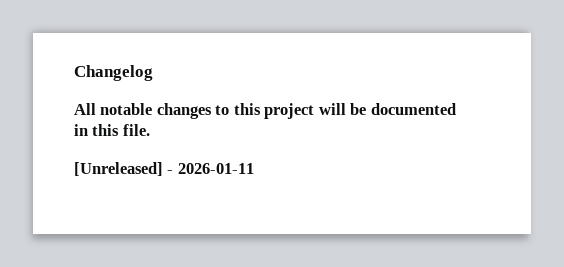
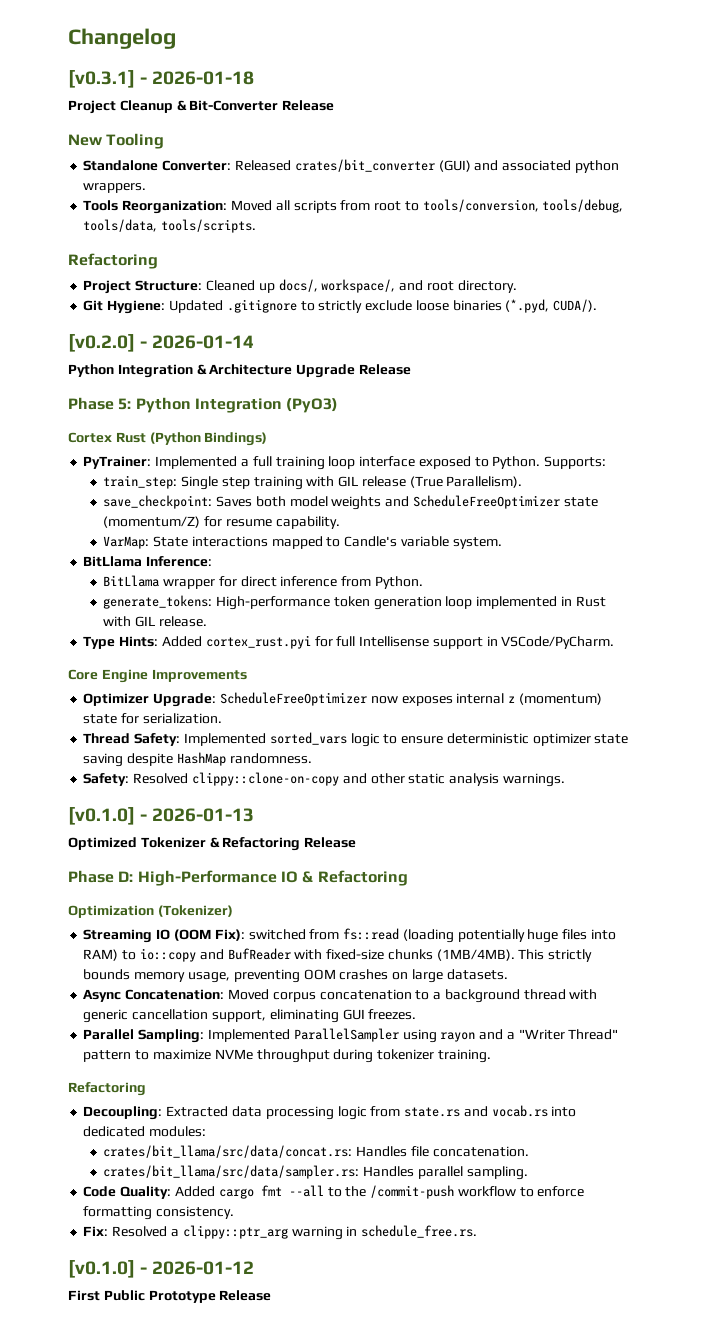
[74,103,456,119] [74,124,150,136] [74,162,254,176] All notable changes to this project will be documented in this file. // [Unreleased] - 2026-01-11 -> [68,70,255,88] [68,100,335,114] [68,133,165,149] [83,159,619,173] [83,183,147,193] [83,199,624,214] [83,219,257,233] [68,253,158,269] [83,279,517,294] [83,299,598,314] [68,334,255,352] [68,364,411,378] [68,397,339,413] [68,432,268,446] [83,456,607,470] [103,475,523,490] [103,495,598,510] [103,516,340,529] [103,536,502,549] [83,556,213,567] [103,575,423,589] [103,595,606,610] [103,616,207,627] [83,635,615,649] [68,669,247,683] [83,692,602,707] [83,713,222,724] [83,732,629,747] [83,752,312,767] [83,772,565,787] [68,807,255,825] [68,837,357,851] [68,870,408,886] [68,905,233,918] [83,928,616,943] [83,948,593,962] [83,969,508,983] [83,989,598,1003] [83,1009,417,1023] [83,1028,619,1043] [83,1049,491,1063] [68,1082,146,1096] [83,1105,577,1120] [83,1126,207,1137] [103,1145,529,1158] [103,1165,528,1180] [83,1185,585,1199] [83,1206,235,1220] [83,1225,478,1240] [68,1260,255,1278] [68,1290,272,1303] [v0.3.1] - 2026-01-18 // Project Cleanup & Bit-Converter Release // New Tooling // Standalone Converter: Released crates/bit_converter (GUI) and associated python wrappers. // Tools Reorganization: Moved all scripts from root to tools/conversion, tools/debug, tools/data, tools/scripts. // Refactoring // Project Structure: Cleaned up docs/, workspace/, and root directory. // Git Hygiene: Updated .gitignore to strictly exclude loose binaries (*.pyd, CUDA/). // [v0.2.0] - 2026-01-14 // Python Integration & Architecture Upgrade Release // Phase 5: Python Integration (PyO3) // Cortex Rust (Python Bindings) // PyTrainer: Implemented a full training loop interface exposed to Python. Supports: // train_step: Single step training with GIL release (True Parallelism). // save_checkpoint: Saves both model weights and ScheduleFreeOptimizer state (momentum/Z) for resume capability. // VarMap: State interactions mapped to Candle's variable system. // BitLlama Inference: // BitLlama wrapper for direct inference from Python. // generate_tokens: High-performance token generation loop implemented in Rust with GIL release. // Type Hints: Added cortex_rust.pyi for full Intellisense support in VSCode/PyCharm. // Core Engine Improvements // Optimizer Upgrade: ScheduleFreeOptimizer now exposes internal z (momentum) state for serialization. // Thread Safety: Implemented sorted_vars logic to ensure deterministic optimizer state saving despite HashMap randomness. // Safety: Resolved clippy::clone-on-copy and other static analysis warnings. // [v0.1.0] - 2026-01-13 // Optimized Tokenizer & Refactoring Release // Phase D: High-Performance IO & Refactoring // Optimization (Tokenizer) // Streaming IO (OOM Fix): switched from fs::read (loading potentially huge files into RAM) to io::copy and BufReader with fixed-size chunks (1MB/4MB). This strictly bounds memory usage, preventing OOM crashes on large datasets. // Async Concatenation: Moved corpus concatenation to a background thread with generic cancellation support, eliminating GUI freezes. // Parallel Sampling: Implemented ParallelSampler using rayon and a "Writer Thread" pattern to maximize NVMe throughput during tokenizer training. // Refactoring // Decoupling: Extracted data processing logic from state.rs and vocab.rs into dedicated modules: // crates/bit_llama/src/data/concat.rs: Handles file concatenation. // crates/bit_llama/src/data/sampler.rs: Handles parallel sampling. // Code Quality: Added cargo fmt --all to the /commit-push workflow to enforce formatting consistency. // Fix: Resolved a clippy::ptr_arg warning in schedule_free.rs. // [v0.1.0] - 2026-01-12 // First Public Prototype Release

